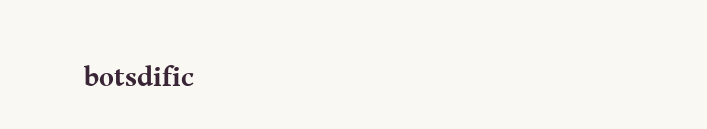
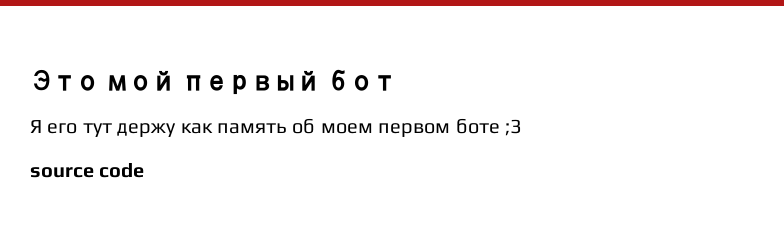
[84,65,194,86] botsdific -> [30,69,396,95] [30,118,522,137] [30,163,145,178] Это мой первый бот // Я его тут держу как память об моем первом боте ;3 // source code

